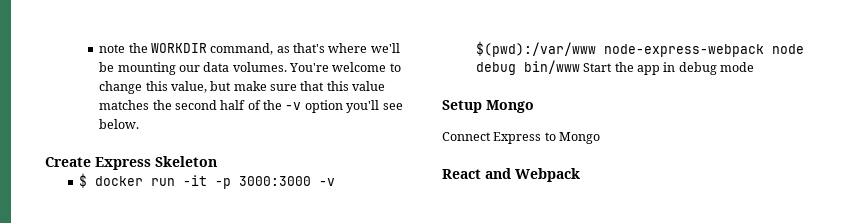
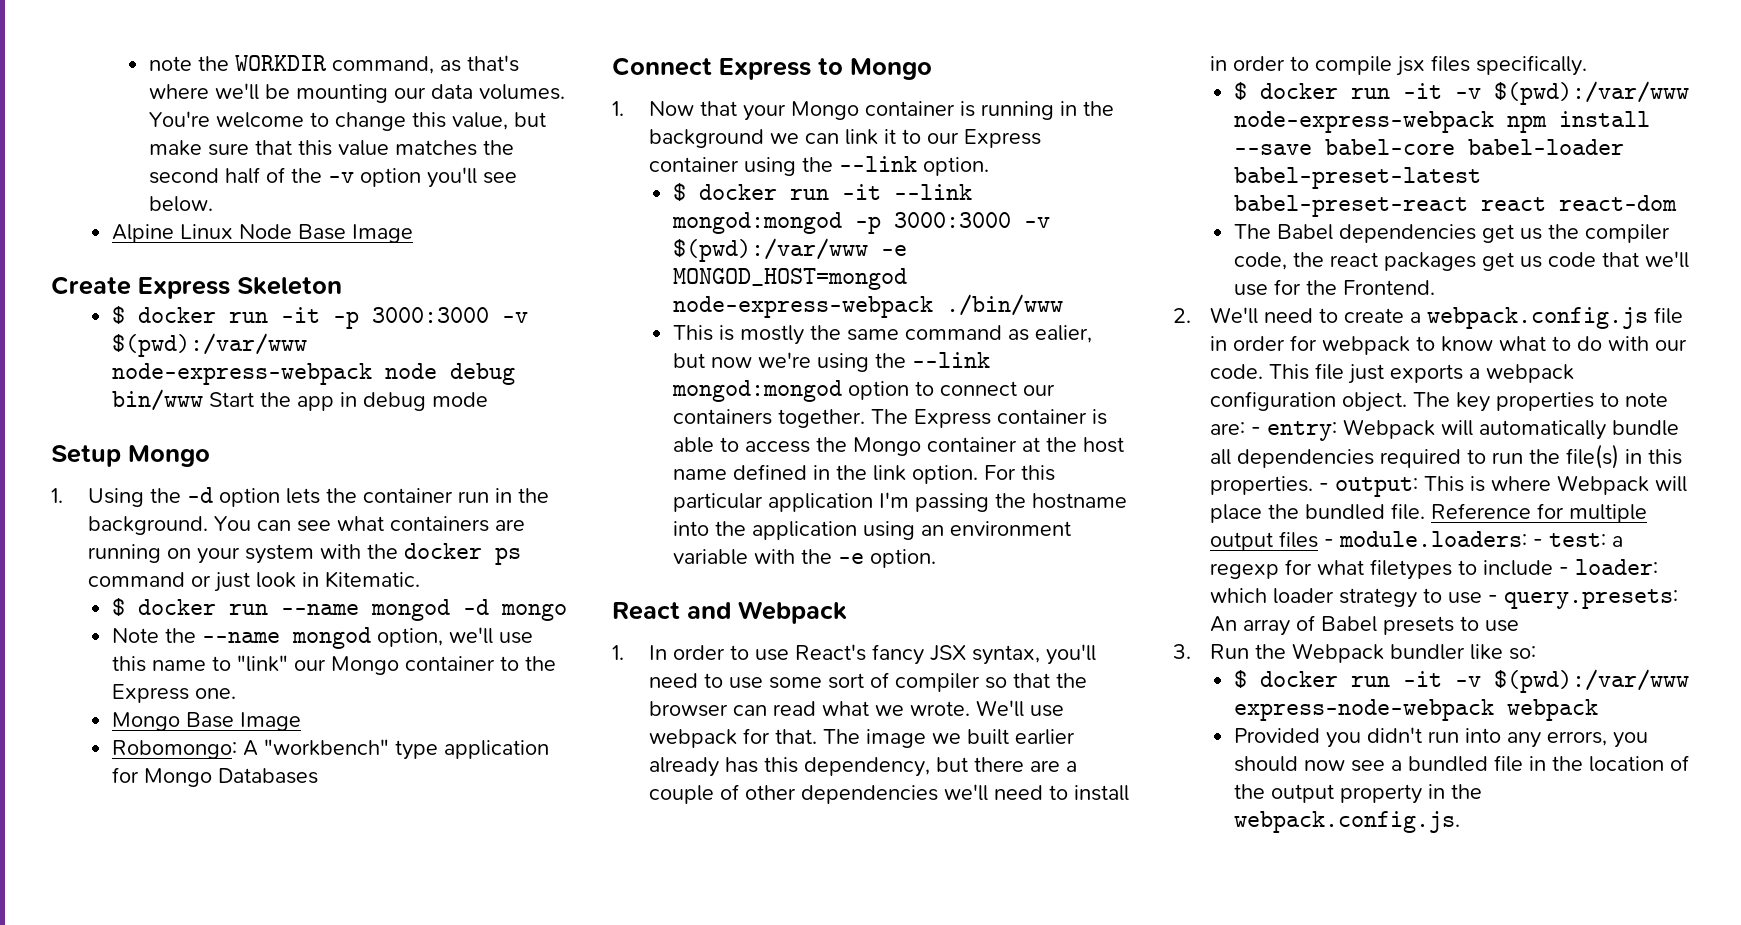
(140, 124) none -> [111,224,413,243] // Alpine Linux Node Base Image
[442,132,601,144] [442,168,580,182] Connect Express to Mongo // React and Webpack -> [51,487,549,507] [87,516,525,535] [87,543,521,565] [87,571,420,592] [111,598,567,621] [111,627,533,649] [111,655,556,675] [111,684,236,703] [111,712,301,731] [111,739,549,760] [111,767,318,787] [612,57,932,80] [612,101,1114,121] [648,129,1041,148] [648,156,989,176] [672,183,972,201] [671,212,1050,234] [672,238,907,262] [672,268,907,290] [672,294,1063,318] [672,325,1092,345] [672,352,990,372] [671,380,1055,402] [672,409,1107,428] [672,437,1124,456] [672,464,1055,484] [672,492,1127,512] [672,521,1071,540] [672,549,936,568] [612,601,847,624] [612,644,1096,665] [648,672,1087,692] [648,700,1064,717] [648,728,1075,748] [648,757,1077,777] [648,784,1129,804] [1209,55,1587,76] [1233,81,1689,105] [1233,111,1650,133] [1233,139,1624,155] [1233,167,1481,189] [1233,195,1677,217] [1233,224,1670,243] [1233,251,1689,271] [1233,279,1435,296] [1173,307,1683,329] [1209,335,1687,355] [1209,363,1574,384] [1209,391,1668,412] [1209,419,1679,441] [1209,444,1682,469] [1209,475,1687,497] [1209,503,1647,523] [1209,531,1623,551] [1209,559,1658,580] [1209,588,1678,609] [1209,615,1519,636] [1173,643,1536,663] [1233,669,1689,693] [1233,699,1598,721] [1233,727,1648,748] [1233,755,1689,772] [1233,784,1482,804] [1233,811,1460,833] 1. Using the -d option lets the container run in the background. You can see what containers are running on your system with the docker ps command or just look in Kitematic. // $ docker run --name mongod -d mongo // Note the --name mongod option, we'll use this name to "link" our Mongo container to the Express one. // Mongo Base Image // Robomongo: A "workbench" type application for Mongo Databases // Connect Express to Mongo // 1. Now that your Mongo container is running in the background we can link it to our Express container using the --link option. // $ docker run -it --link mongod:mongod -p 3000:3000 -v $(pwd):/var/www -e MONGOD_HOST=mongod node-express-webpack ./bin/www // This is mostly the same command as ealier, but now we're using the --link mongod:mongod option to connect our containers together. The Express container is able to access the Mongo container at the host name defined in the link option. For this particular application I'm passing the hostname into the application using an environment variable with the -e option. // React and Webpack // 1. In order to use React's fancy JSX syntax, you'll need to use some sort of compiler so that the browser can read what we wrote. We'll use webpack for that. The image we built earlier already has this dependency, but there are a couple of other dependencies we'll need to install in order to compile jsx files specifically. // $ docker run -it -v $(pwd):/var/www node-express-webpack npm install --save babel-core babel-loader babel-preset-latest babel-preset-react react react-dom // The Babel dependencies get us the compiler code, the react packages get us code that we'll use for the Frontend. // 2. We'll need to create a webpack.config.js file in order for webpack to know what to do with our code. This file just exports a webpack configuration object. The key properties to note are: - entry: Webpack will automatically bundle all dependencies required to run the file(s) in this properties. - output: This is where Webpack will place the bundled file. Reference for multiple output files - module.loaders: - test: a regexp for what filetypes to include - loader: which loader strategy to use - query.presets: An array of Babel presets to use // 3. Run the Webpack bundler like so: // $ docker run -it -v $(pwd):/var/www express-node-webpack webpack // Provided you didn't run into any errors, you should now see a bundled file in the location of the output property in the webpack.config.js.

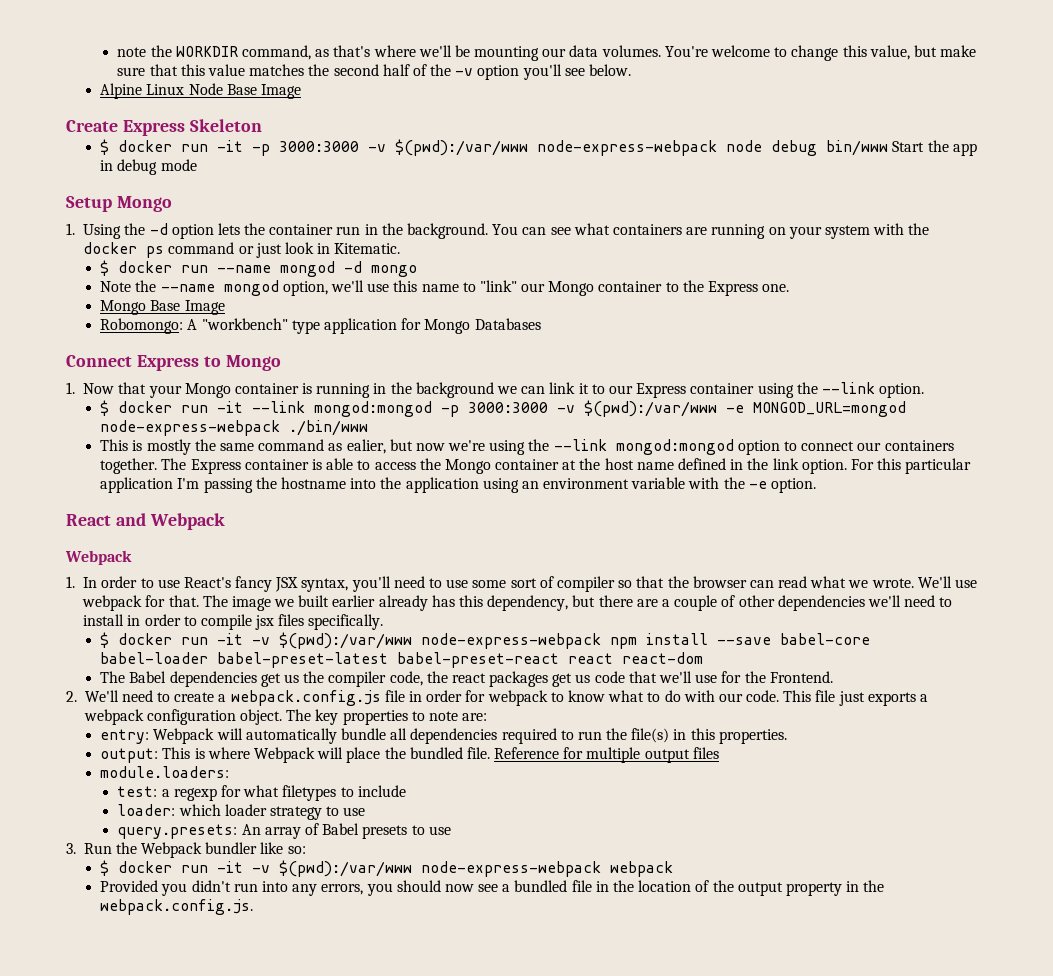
[672,268,907,290] MONGOD_HOST=mongod -> [753,401,907,417] MONGOD_URL=mongod
(847, 612) none -> [65,550,132,565] // Webpack
[1250,427,1261,435] - -> (488, 717) //
[1318,483,1329,491] - -> (787, 736) //
[1323,539,1334,547] - -> (719, 753) //
[1532,539,1543,547] - -> (230, 772) //
[1558,567,1569,575] - -> (406, 791) //
[1487,595,1498,603] - -> (366, 811) //
[1233,699,1494,721] express-node-webpack -> [421,861,602,877] node-express-webpack

